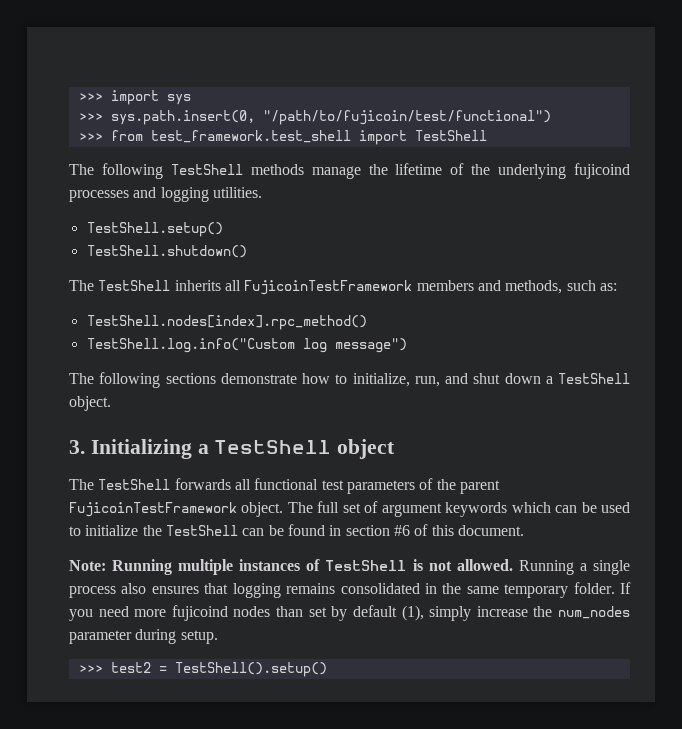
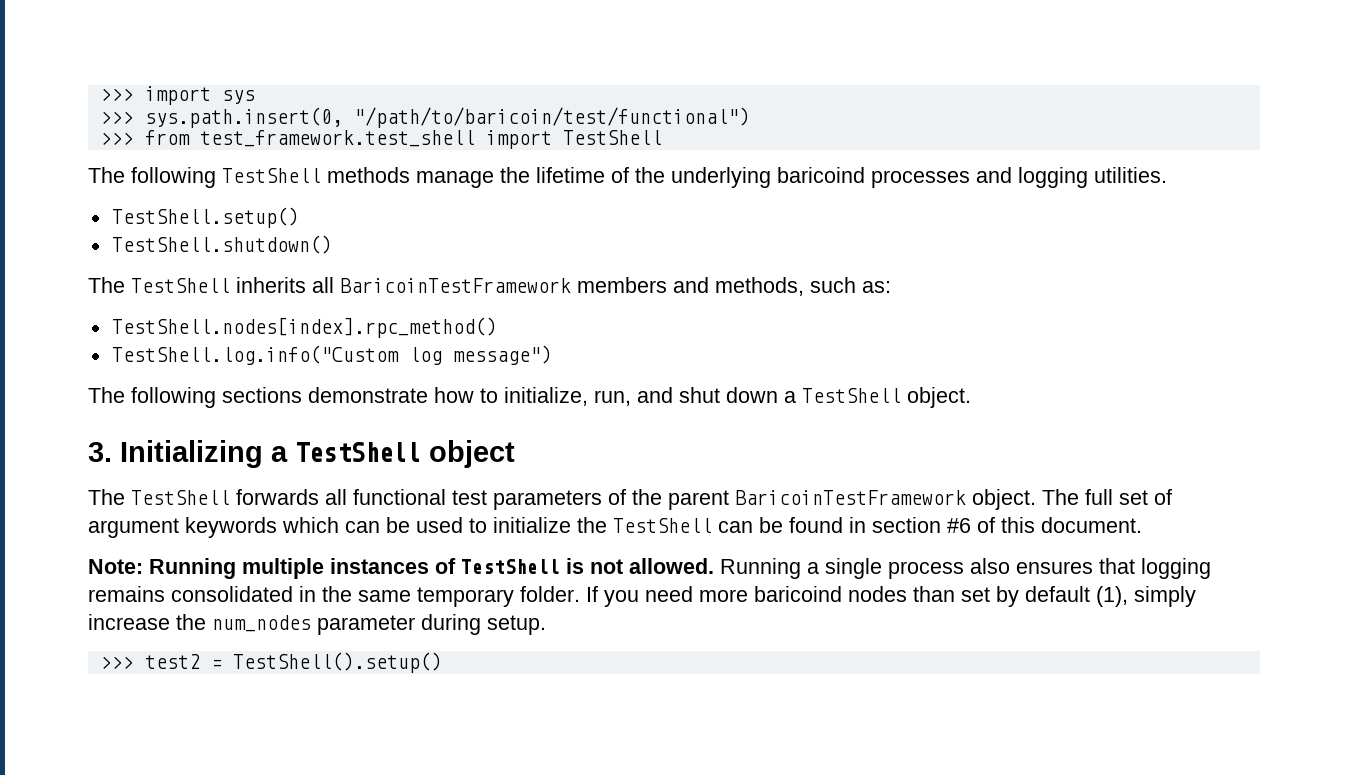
[262,110,551,125] "/path/to/fujicoin/test/functional") -> [353,107,750,128] "/path/to/baricoin/test/functional")
[574,163,631,179] fujicoind -> [777,167,865,183] baricoind
[244,280,413,295] FujicoinTestFramework -> [340,278,571,293] BaricoinTestFramework
[69,502,237,517] FujicoinTestFramework -> [735,490,966,505] BaricoinTestFramework
[171,605,228,621] fujicoind -> [754,586,842,602] baricoind

